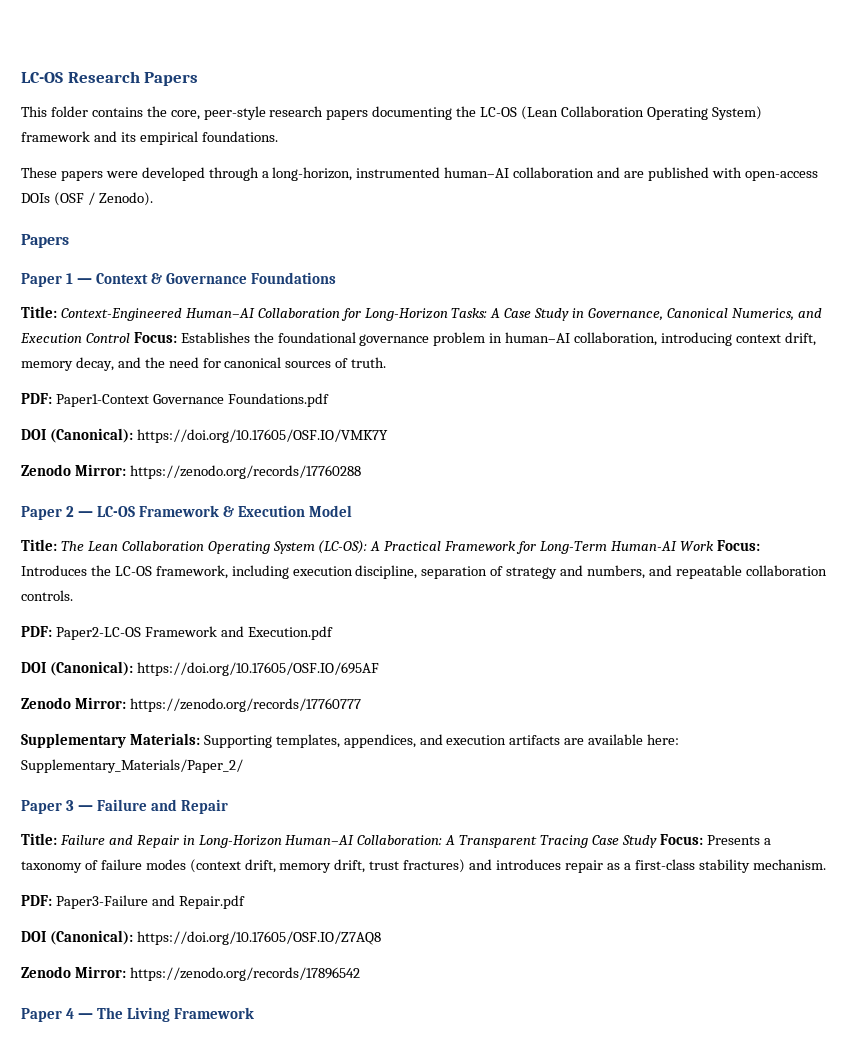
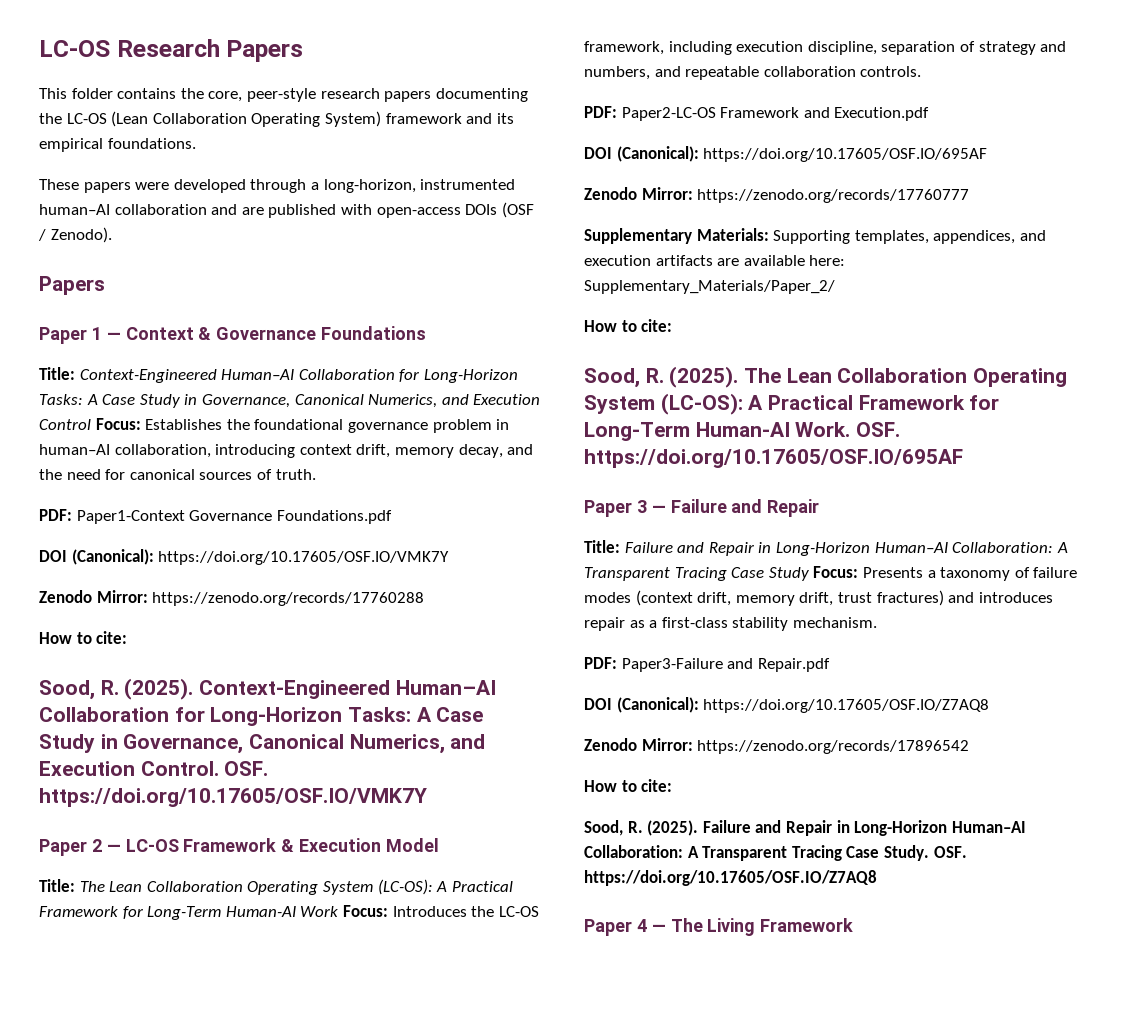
(361, 472) none -> [39,631,128,644] [39,678,496,700] [39,707,484,726] [39,734,486,754] [39,761,269,776] [39,788,427,807] // How to cite: // Sood, R. (2025). Context-Engineered Human–AI Collaboration for Long-Horizon Tasks: A Case Study in Governance, Canonical Numerics, and Execution Control. OSF. https://doi.org/10.17605/OSF.IO/VMK7Y
(243, 766) none -> [584,319,673,332] [584,366,1068,388] [584,393,1000,415] [584,422,901,441] [584,449,963,468] // How to cite: // Sood, R. (2025). The Lean Collaboration Operating System (LC-OS): A Practical Framework for Long-Term Human-AI Work. OSF. https://doi.org/10.17605/OSF.IO/695AF
(360, 974) none -> [584,779,673,792] [584,820,1026,836] [584,845,967,861] [584,870,877,886] // How to cite: // Sood, R. (2025). Failure and Repair in Long-Horizon Human–AI Collaboration: A Transparent Tracing Case Study. OSF. https://doi.org/10.17605/OSF.IO/Z7AQ8

